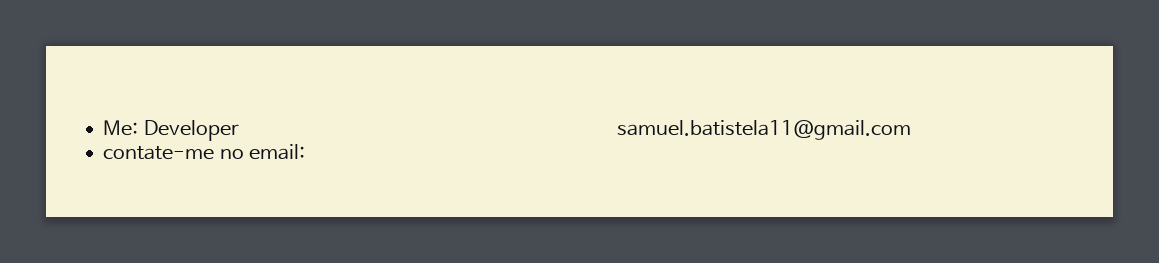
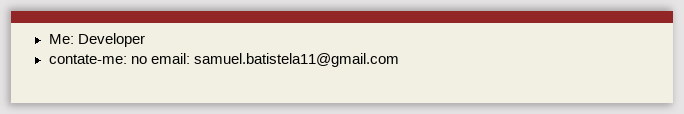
[103,146,215,160] contate-me -> [48,54,127,64] contate-me:

